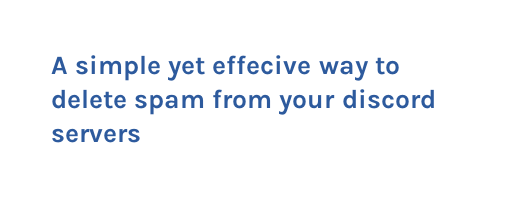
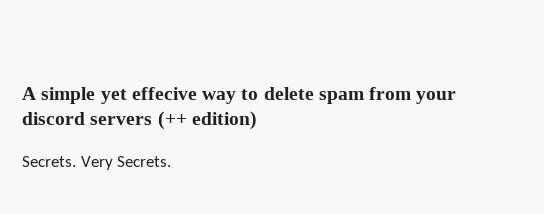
(141, 135) none -> [157,111,257,130] [22,156,172,170] (++ edition) // Secrets. Very Secrets.

